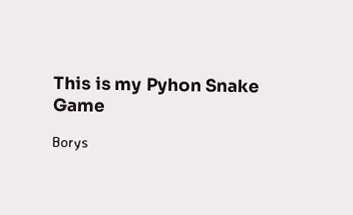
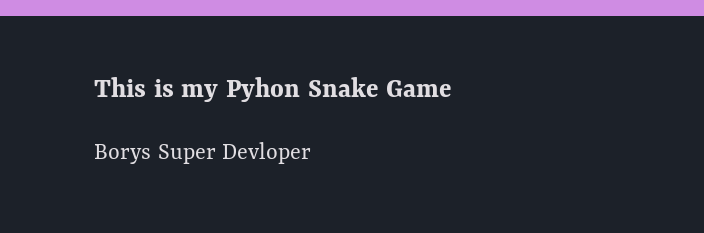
(89, 143) none -> [157,142,312,164] Super Devloper

